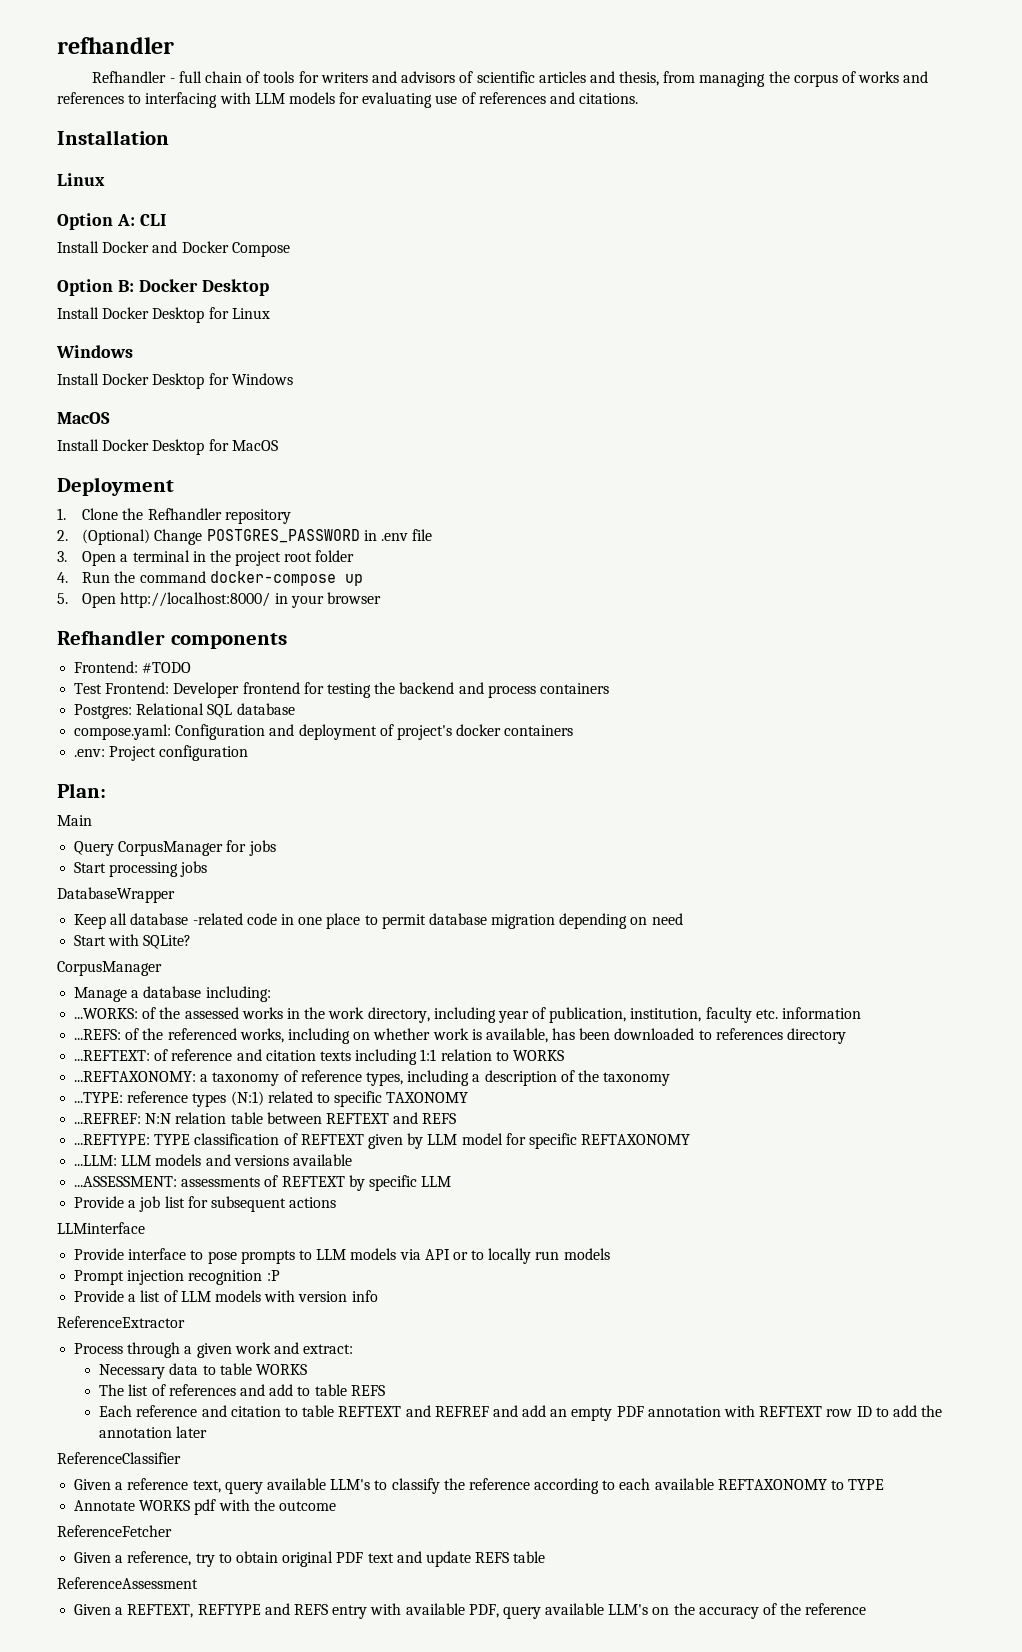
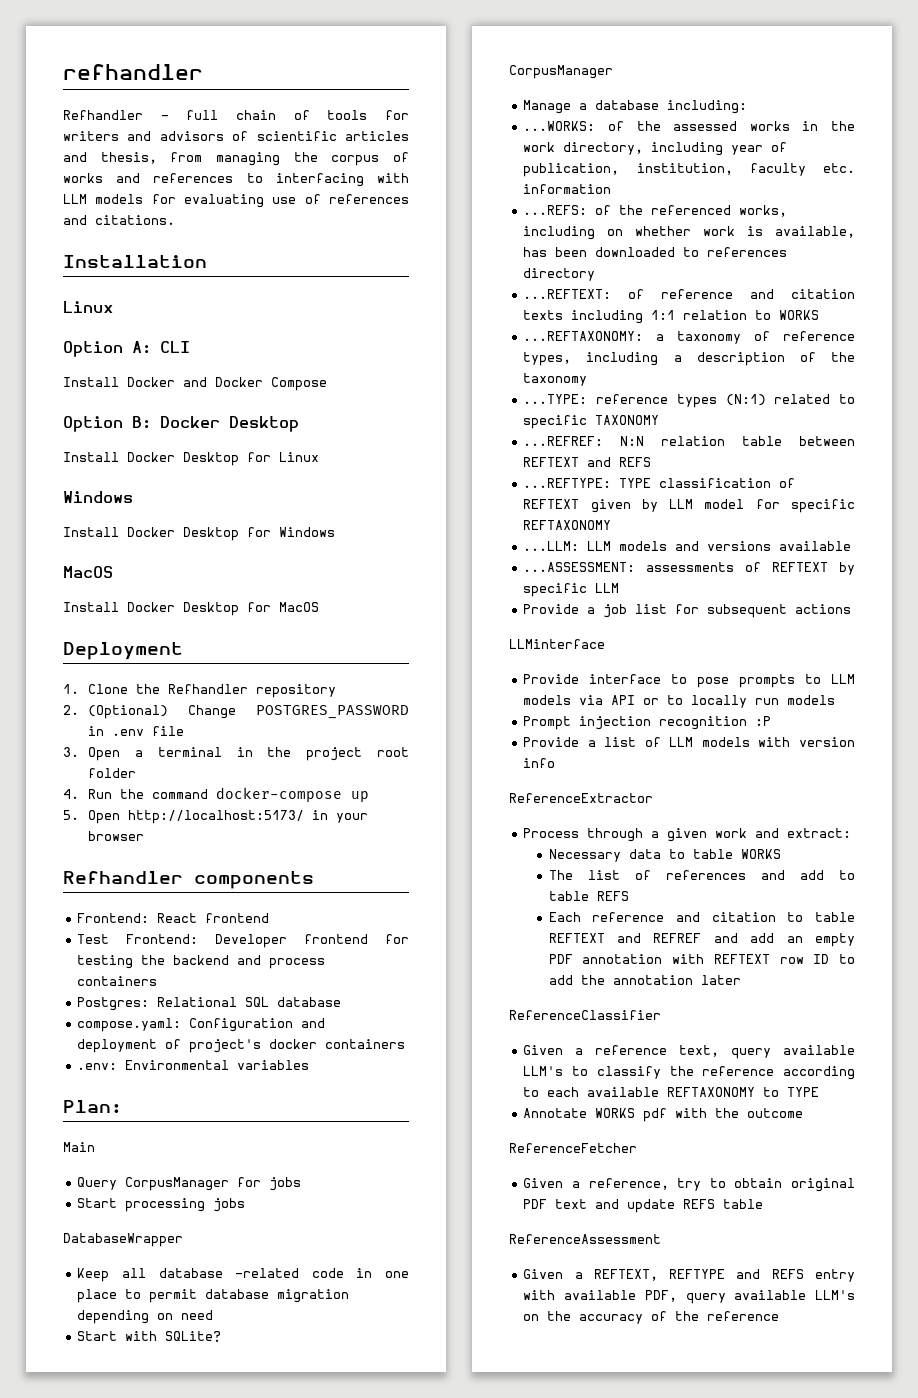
[120,592,271,608] http://localhost:8000/ -> [128,810,305,824] http://localhost:5173/
[142,662,192,673] #TODO -> [157,913,270,923] React frontend
[109,745,249,761] Project configuration -> [125,1060,310,1070] Environmental variables

